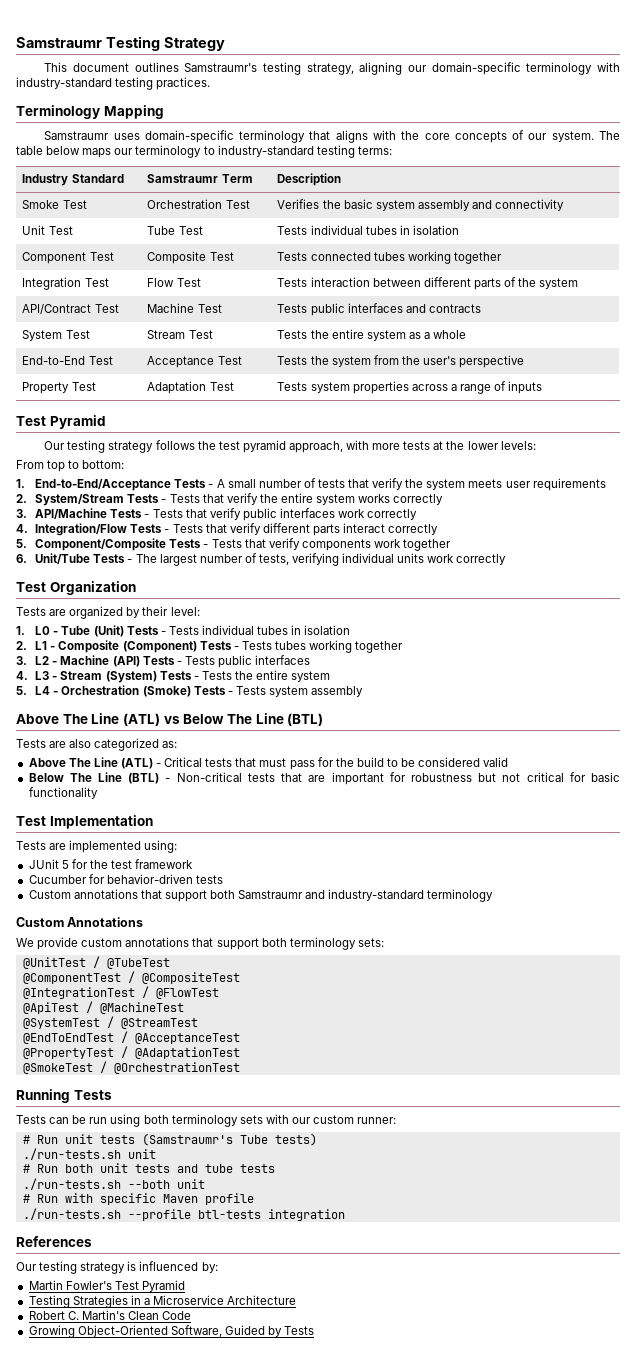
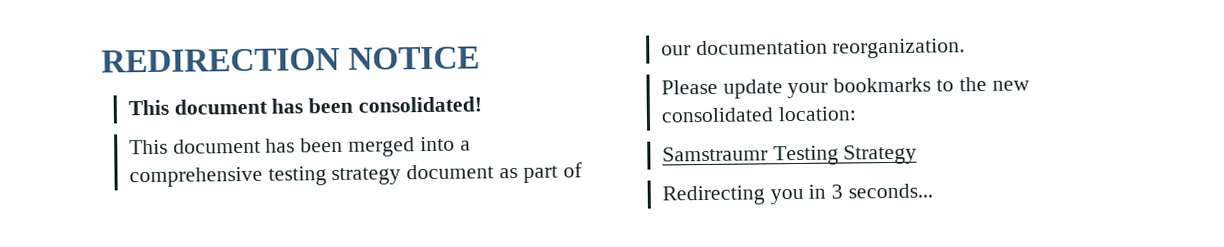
[16,36,225,51] [44,62,620,75] [16,77,211,90] [16,105,164,119] [44,130,621,143] [16,145,392,158] [22,174,124,186] [147,174,253,183] [277,173,342,186] [22,200,87,209] [147,199,250,209] [277,199,565,211] [22,225,73,235] [147,226,203,235] [277,225,459,235] [22,252,114,264] [147,251,234,264] [277,251,502,264] [22,277,109,290] [147,278,201,287] [277,277,579,290] [22,304,119,315] [147,303,222,313] [277,303,481,316] [22,330,90,341] [147,330,213,339] [277,329,467,341] [22,356,113,365] [147,356,242,368] [277,355,525,368] [22,382,96,394] [147,381,234,394] [277,381,543,394] [16,415,106,429] [44,440,536,453] [16,460,125,472] [16,478,606,491] [16,493,444,506] [16,508,418,521] [16,523,439,536] [16,538,452,551] [16,553,507,566] [16,581,136,595] [16,606,200,619] [16,625,351,637] [16,640,404,653] [16,655,311,668] [16,670,331,683] [16,685,364,697] [16,713,324,726] [16,738,178,751] [28,757,509,770] [28,772,621,785] [28,787,98,799] [16,815,153,829] [16,840,178,853] [28,859,194,869] [28,874,223,884] [28,889,494,902] [16,917,144,927] [16,937,384,950] [22,956,170,969] [22,971,240,984] [22,986,219,999] [22,1001,184,1014] [22,1016,198,1029] [22,1031,240,1044] [22,1046,240,1059] [22,1061,240,1074] [16,1089,112,1103] [16,1114,397,1127] [22,1133,317,1146] [22,1148,156,1160] [22,1163,275,1173] [22,1178,205,1190] [22,1193,254,1205] [22,1208,345,1221] [16,1236,92,1247] [16,1261,218,1274] [28,1280,185,1292] [28,1295,297,1308] [28,1310,192,1320] [28,1325,315,1338] Samstraumr Testing Strategy // This document outlines Samstraumr's testing strategy, aligning our domain-specific terminology with industry-standard testing practices. // Terminology Mapping // Samstraumr uses domain-specific terminology that aligns with the core concepts of our system. The table below maps our terminology to industry-standard testing terms: // Industry Standard | Samstraumr Term | Description // Smoke Test | Orchestration Test | Verifies the basic system assembly and connectivity // Unit Test | Tube Test | Tests individual tubes in isolation // Component Test | Composite Test | Tests connected tubes working together // Integration Test | Flow Test | Tests interaction between different parts of the system // API/Contract Test | Machine Test | Tests public interfaces and contracts // System Test | Stream Test | Tests the entire system as a whole // End-to-End Test | Acceptance Test | Tests the system from the user's perspective // Property Test | Adaptation Test | Tests system properties across a range of inputs // Test Pyramid // Our testing strategy follows the test pyramid approach, with more tests at the lower levels: // From top to bottom: // 1. End-to-End/Acceptance Tests - A small number of tests that verify the system meets user requirements // 2. System/Stream Tests - Tests that verify the entire system works correctly // 3. API/Machine Tests - Tests that verify public interfaces work correctly // 4. Integration/Flow Tests - Tests that verify different parts interact correctly // 5. Component/Composite Tests - Tests that verify components work together // 6. Unit/Tube Tests - The largest number of tests, verifying individual units work correctly // Test Organization // Tests are organized by their level: // 1. L0 - Tube (Unit) Tests - Tests individual tubes in isolation // 2. L1 - Composite (Component) Tests - Tests tubes working together // 3. L2 - Machine (API) Tests - Tests public interfaces // 4. L3 - Stream (System) Tests - Tests the entire system // 5. L4 - Orchestration (Smoke) Tests - Tests system assembly // Above The Line (ATL) vs Below The Line (BTL) // Tests are also categorized as: // Above The Line (ATL) - Critical tests that must pass for the build to be considered valid // Below The Line (BTL) - Non-critical tests that are important for robustness but not critical for basic functionality // Test Implementation // Tests are implemented using: // JUnit 5 for the test framework // Cucumber for behavior-driven tests // Custom annotations that support both Samstraumr and industry-standard terminology // Custom Annotations // We provide custom annotations that support both terminology sets: // @UnitTest / @TubeTest // @ComponentTest / @CompositeTest // @IntegrationTest / @FlowTest // @ApiTest / @MachineTest // @SystemTest / @StreamTest // @EndToEndTest / @AcceptanceTest // @PropertyTest / @AdaptationTest // @SmokeTest / @OrchestrationTest // Running Tests // Tests can be run using both terminology sets with our custom runner: // # Run unit tests (Samstraumr's Tube tests) // ./run-tests.sh unit // # Run both unit tests and tube tests // ./run-tests.sh --both unit // # Run with specific Maven profile // ./run-tests.sh --profile btl-tests integration // References // Our testing strategy is influenced by: // Martin Fowler's Test Pyramid // Testing Strategies in a Microservice Architecture // Robert C. Martin's Clean Code // Growing Object-Oriented Software, Guided by Tests -> [101,46,481,73] [127,96,483,116] [128,136,471,157] [128,162,583,188] [660,38,966,59] [660,76,1030,99] [660,106,856,123] [661,144,918,166] [661,183,934,206] REDIRECTION NOTICE // This document has been consolidated! // This document has been merged into a comprehensive testing strategy document as part of our documentation reorganization. // Please update your bookmarks to the new consolidated location: // Samstraumr Testing Strategy // Redirecting you in 3 seconds...

